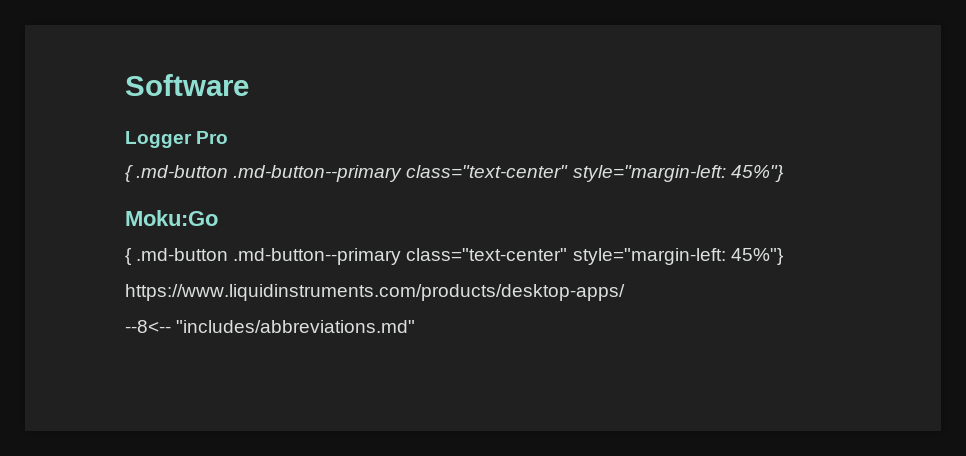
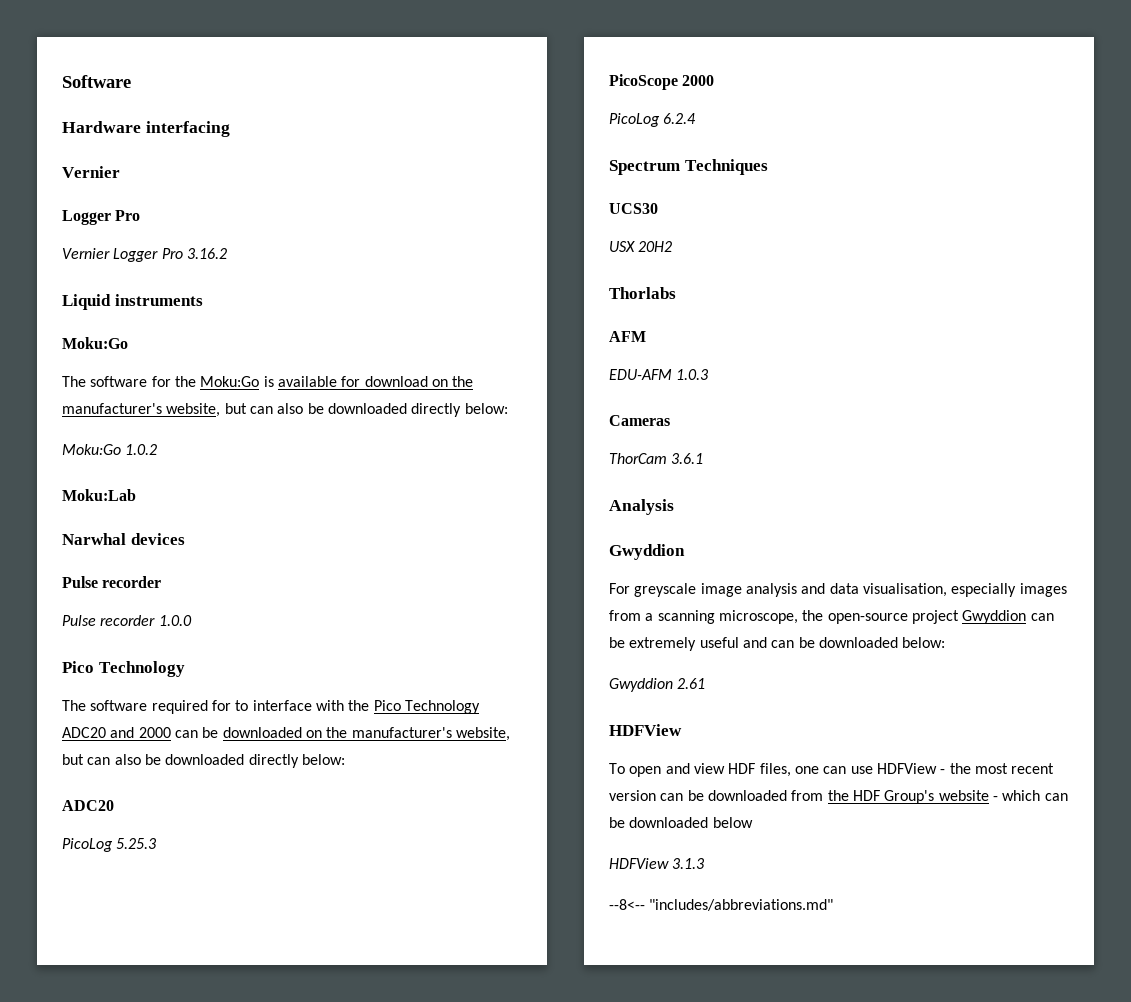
(249, 85) none -> [62,121,230,137] [62,166,120,178] // Hardware interfacing // Vernier
[125,165,784,182] [125,210,218,226] [125,248,783,265] [125,284,625,301] { .md-button .md-button--primary class="text-center" style="margin-left: 45%"} // Moku:Go // { .md-button .md-button--primary class="text-center" style="margin-left: 45%"} // https://www.liquidinstruments.com/products/desktop-apps/ -> [62,248,227,262] [62,294,203,310] [62,337,128,349] [62,376,474,387] [62,403,508,417] [62,444,158,455] [62,489,136,501] [62,533,185,545] [62,576,162,588] [62,615,192,626] [62,661,185,677] [62,700,480,714] [62,727,510,741] [62,754,345,768] [62,800,114,811] [62,838,157,852] [609,74,715,90] [609,113,697,127] [609,159,768,175] [609,203,658,214] [609,241,673,252] [609,287,676,299] [609,331,646,342] [609,369,709,380] [609,415,670,426] [609,453,704,464] [609,499,674,515] [609,544,685,560] [609,583,1067,597] [609,610,1054,624] [609,637,946,651] [609,678,706,692] [609,724,682,736] [609,763,1055,777] [609,790,1068,804] [609,817,753,828] [609,858,705,869] Vernier Logger Pro 3.16.2 // Liquid instruments // Moku:Go // The software for the Moku:Go is available for download on the manufacturer's website, but can also be downloaded directly below: // Moku:Go 1.0.2 // Moku:Lab // Narwhal devices // Pulse recorder // Pulse recorder 1.0.0 // Pico Technology // The software required for to interface with the Pico Technology ADC20 and 2000 can be downloaded on the manufacturer's website, but can also be downloaded directly below: // ADC20 // PicoLog 5.25.3 // PicoScope 2000 // PicoLog 6.2.4 // Spectrum Techniques // UCS30 // USX 20H2 // Thorlabs // AFM // EDU-AFM 1.0.3 // Cameras // ThorCam 3.6.1 // Analysis // Gwyddion // For greyscale image analysis and data visualisation, especially images from a scanning microscope, the open-source project Gwyddion can be extremely useful and can be downloaded below: // Gwyddion 2.61 // HDFView // To open and view HDF files, one can use HDFView - the most recent version can be downloaded from the HDF Group's website - which can be downloaded below // HDFView 3.1.3

